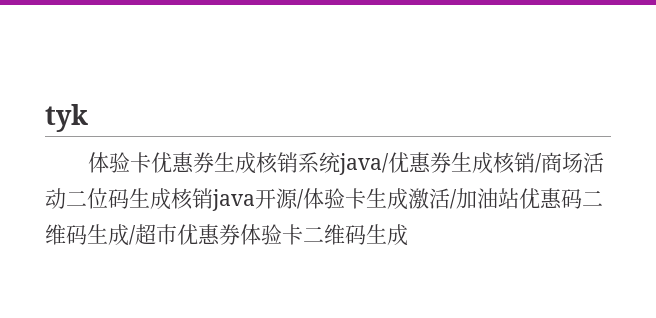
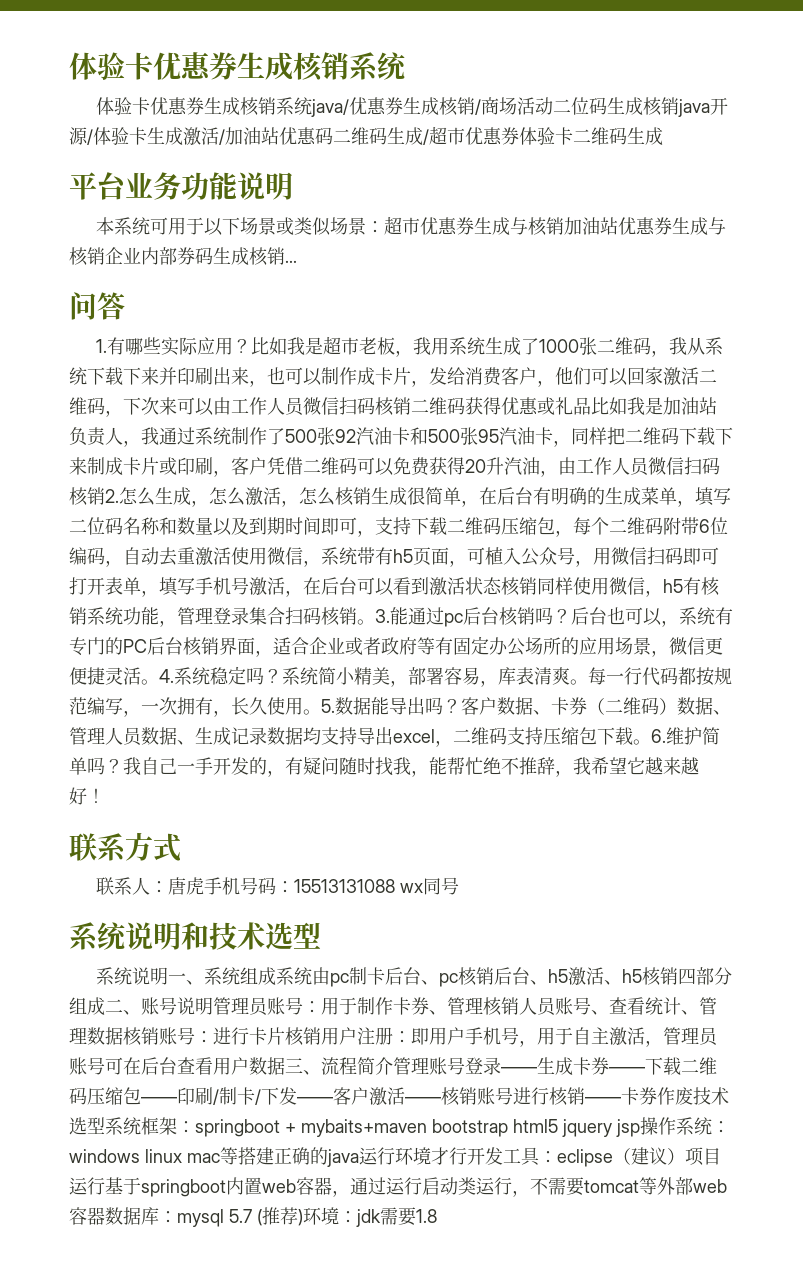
[45,104,88,132] tyk -> [69,52,407,82] 体验卡优惠券生成核销系统
(408, 235) none -> [69,172,293,200] [95,216,726,236] [69,247,297,266] [69,292,125,320] [95,336,723,357] [69,367,717,387] [69,397,717,417] [69,427,733,447] [69,457,720,477] [69,487,731,507] [69,517,728,537] [69,547,719,567] [69,577,720,597] [69,607,733,627] [69,636,723,657] [69,666,732,687] [69,697,731,717] [69,727,720,747] [69,756,699,777] [69,787,105,805] [69,832,181,862] [95,877,459,895] [69,922,321,951] [95,967,732,987] [69,997,717,1016] [69,1027,719,1047] [69,1057,717,1075] [69,1087,729,1106] [69,1117,730,1137] [69,1147,721,1167] [69,1177,727,1197] [69,1207,437,1227] // 平台业务功能说明 // 本系统可用于以下场景或类似场景：超市优惠券生成与核销加油站优惠券生成与核销企业内部券码生成核销... // 问答 // 1.有哪些实际应用？比如我是超市老板，我用系统生成了1000张二维码，我从系统下载下来并印刷出来，也可以制作成卡片，发给消费客户，他们可以回家激活二维码，下次来可以由工作人员微信扫码核销二维码获得优惠或礼品比如我是加油站负责人，我通过系统制作了500张92汽油卡和500张95汽油卡，同样把二维码下载下来制成卡片或印刷，客户凭借二维码可以免费获得20升汽油，由工作人员微信扫码核销2.怎么生成，怎么激活，怎么核销生成很简单，在后台有明确的生成菜单，填写二位码名称和数量以及到期时间即可，支持下载二维码压缩包，每个二维码附带6位编码，自动去重激活使用微信，系统带有h5页面，可植入公众号，用微信扫码即可打开表单，填写手机号激活，在后台可以看到激活状态核销同样使用微信，h5有核销系统功能，管理登录集合扫码核销。3.能通过pc后台核销吗？后台也可以，系统有专门的PC后台核销界面，适合企业或者政府等有固定办公场所的应用场景，微信更便捷灵活。4.系统稳定吗？系统简小精美，部署容易，库表清爽。每一行代码都按规范编写，一次拥有，长久使用。5.数据能导出吗？客户数据、卡券（二维码）数据、管理人员数据、生成记录数据均支持导出excel，二维码支持压缩包下载。6.维护简单吗？我自己一手开发的，有疑问随时找我，能帮忙绝不推辞，我希望它越来越好！ // 联系方式 // 联系人：唐虎手机号码：15513131088 wx同号 // 系统说明和技术选型 // 系统说明一、系统组成系统由pc制卡后台、pc核销后台、h5激活、h5核销四部分组成二、账号说明管理员账号：用于制作卡券、管理核销人员账号、查看统计、管理数据核销账号：进行卡片核销用户注册：即用户手机号，用于自主激活，管理员账号可在后台查看用户数据三、流程简介管理账号登录——生成卡券——下载二维码压缩包——印刷/制卡/下发——客户激活——核销账号进行核销——卡券作废技术选型系统框架：springboot + mybaits+maven bootstrap html5 jquery jsp操作系统：windows linux mac等搭建正确的java运行环境才行开发工具：eclipse（建议）项目运行基于springboot内置web容器，通过运行启动类运行，不需要tomcat等外部web容器数据库：mysql 5.7 (推荐)环境：jdk需要1.8

